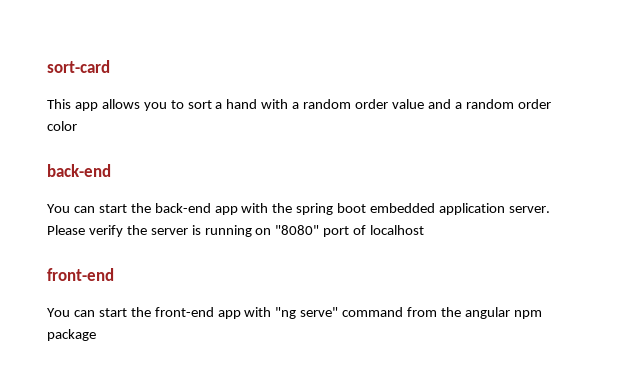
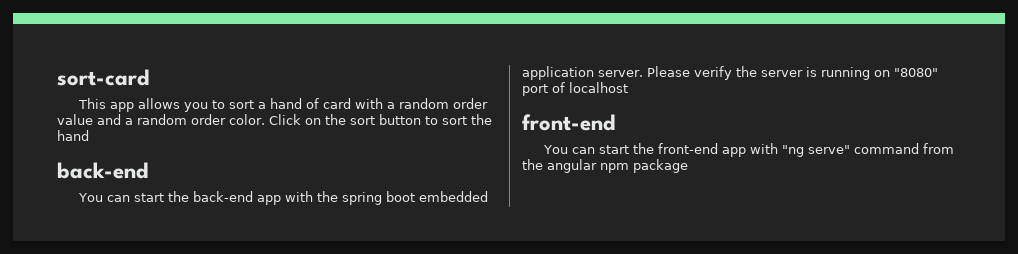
(258, 104) none -> [305,98,351,109] of card
[47,121,77,131] color -> [229,114,492,125] [57,130,89,141] color. Click on the sort button to sort the hand

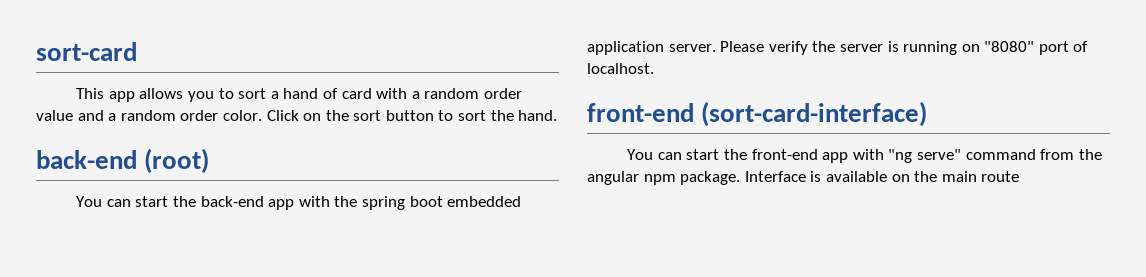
[57,130,89,141] [57,162,149,179] hand // back-end -> [518,110,558,121] [36,148,210,174] hand. // back-end (root)
[569,82,628,93] [522,114,616,131] localhost // front-end -> [587,63,654,74] [587,101,928,127] localhost. // front-end (sort-card-interface)
[633,159,688,173] package -> [680,171,1020,185] package. Interface is available on the main route

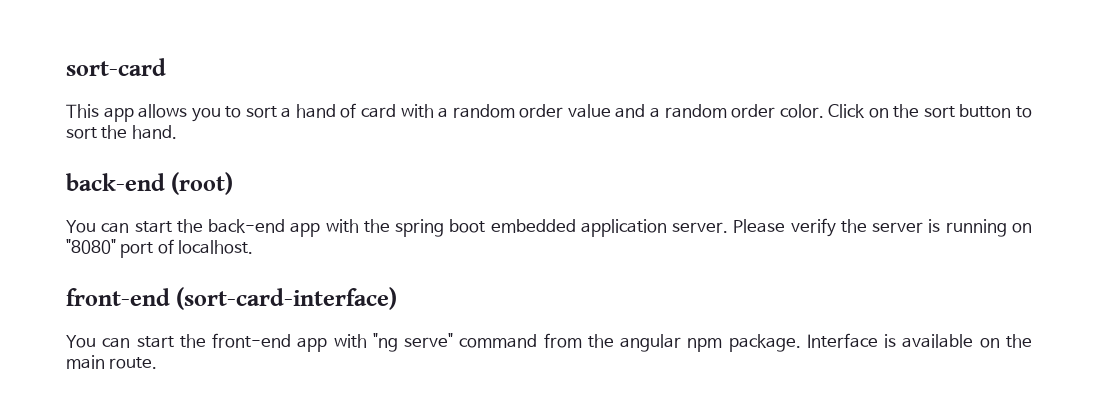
[981,171,1020,182] route -> [109,357,158,369] route.

